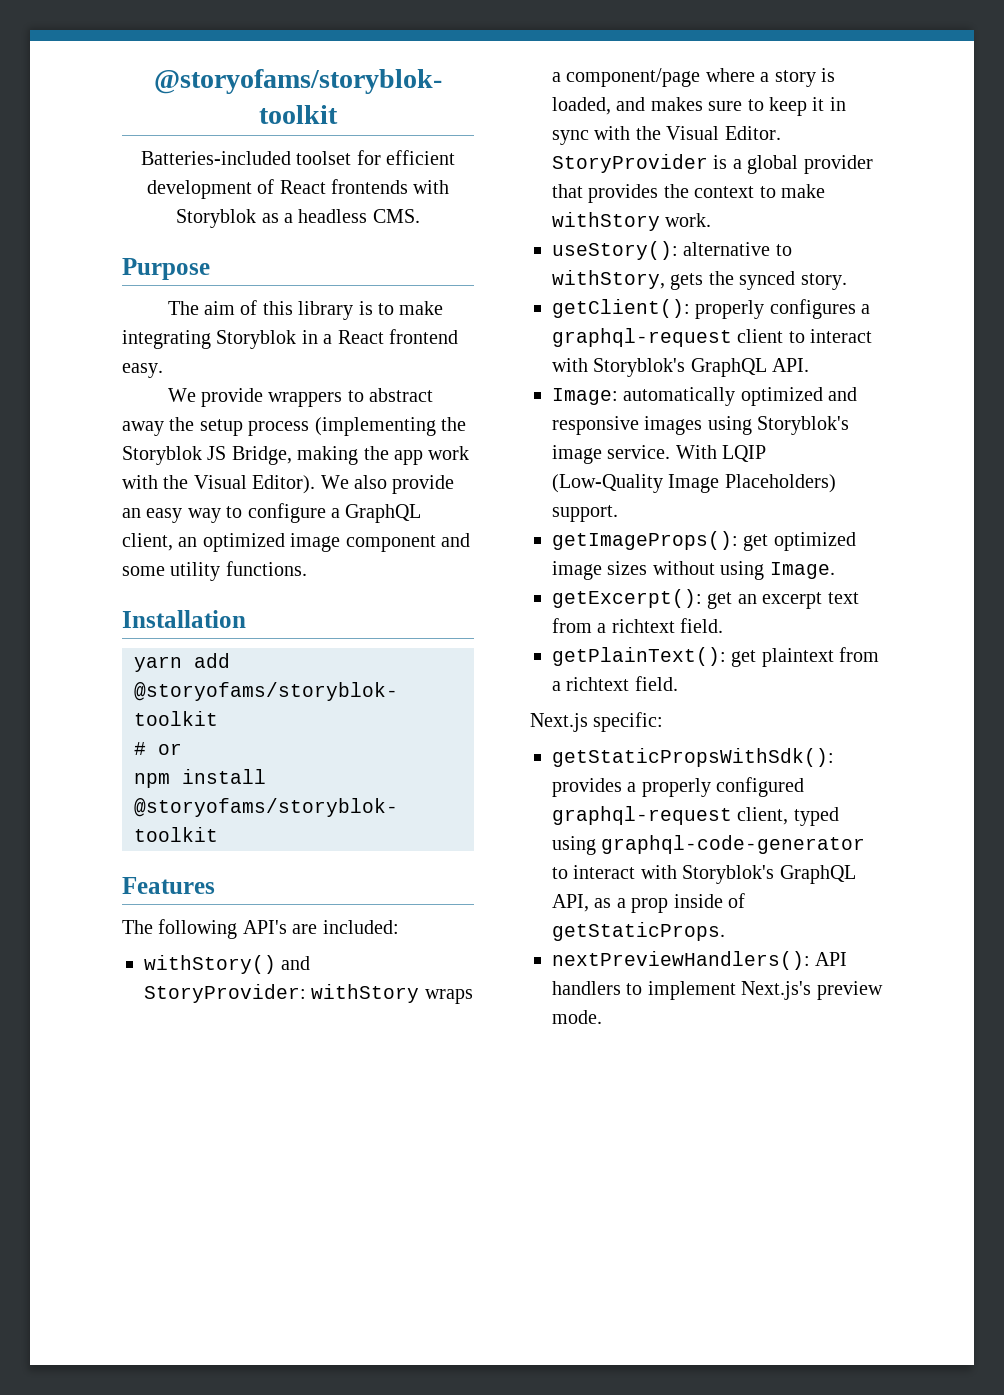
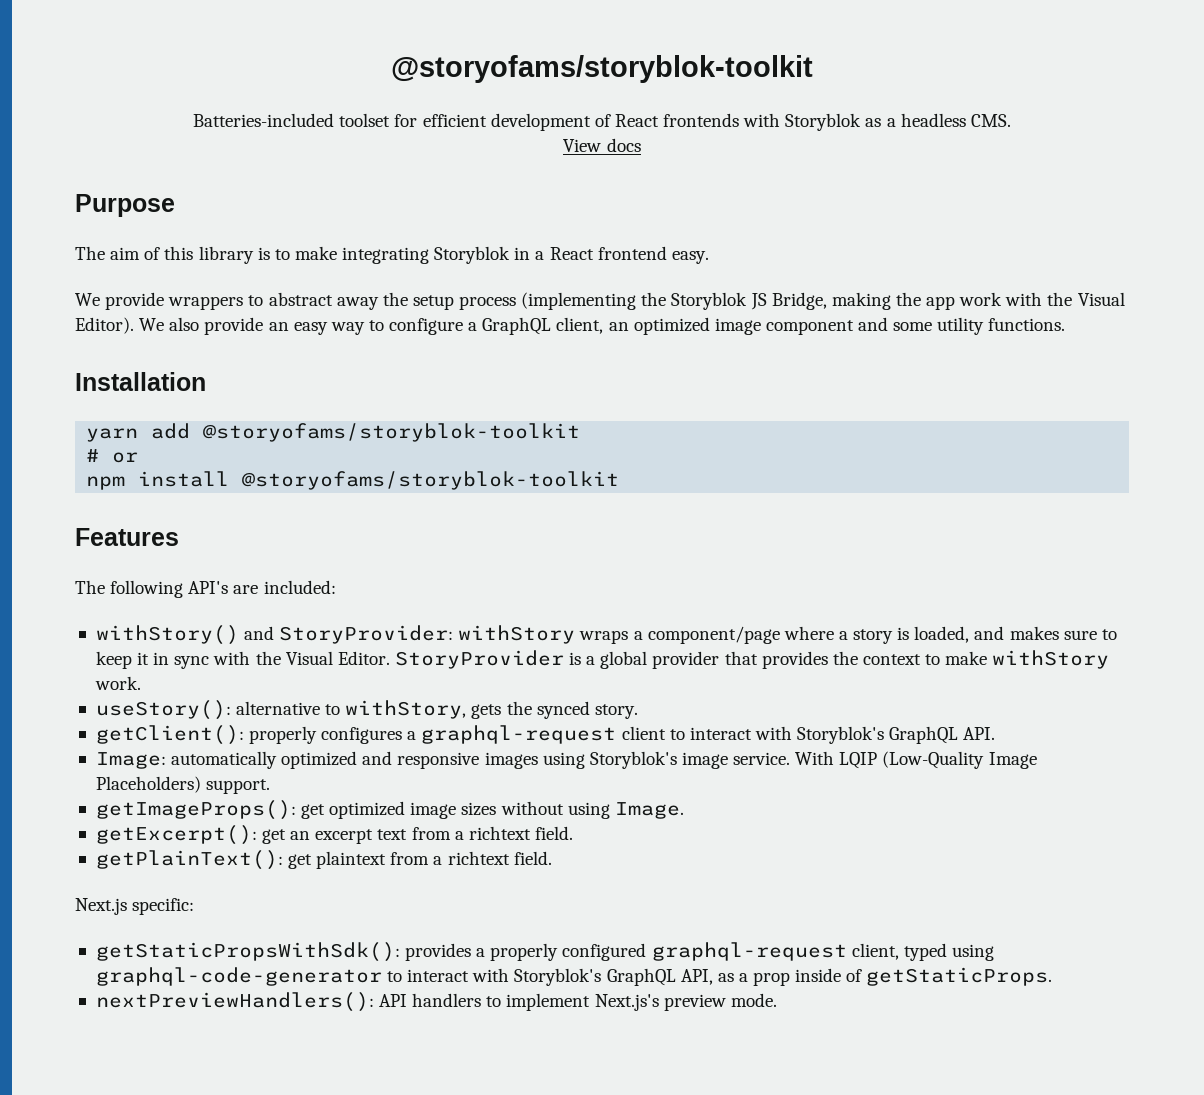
(420, 216) none -> [563,138,641,152] // View docs

